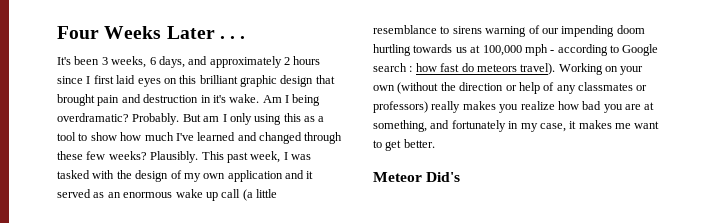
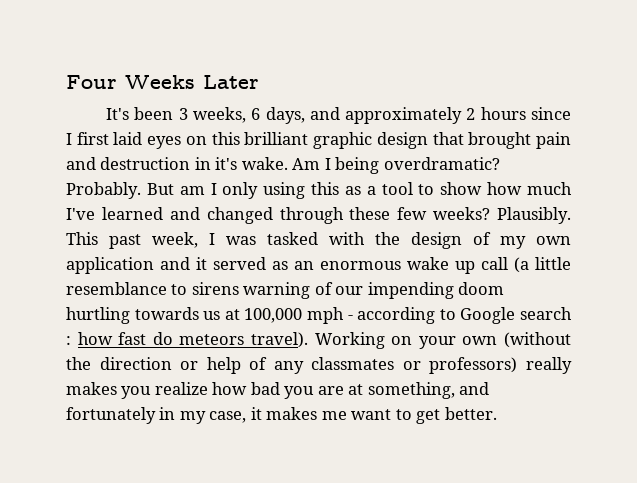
[219,36,246,39] . . . -> (259, 82) none
[373,172,461,182] // Meteor Did's -> (497, 413) none

